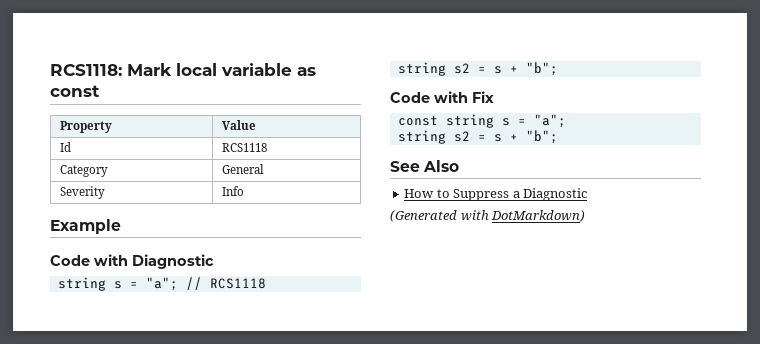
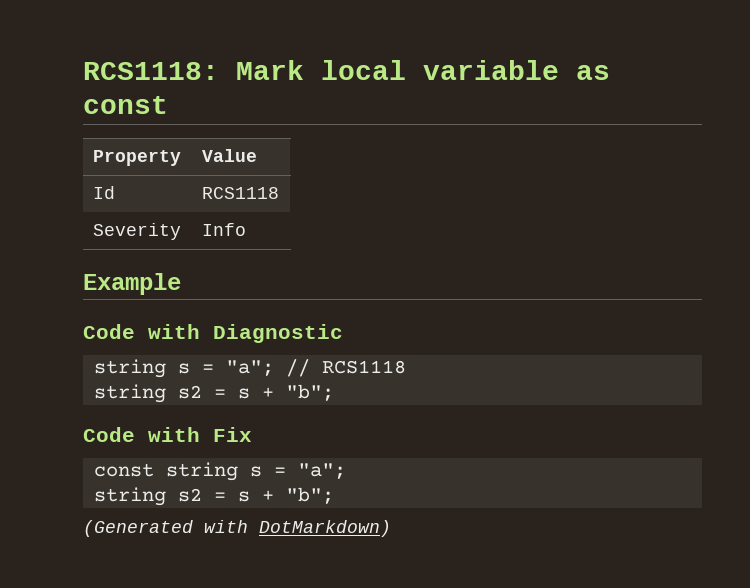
[60,165,109,177] [222,164,265,174] // Category | General -> (280, 193) none
[390,160,460,172] [404,188,588,201] // See Also // How to Suppress a Diagnostic -> (334, 495) none

